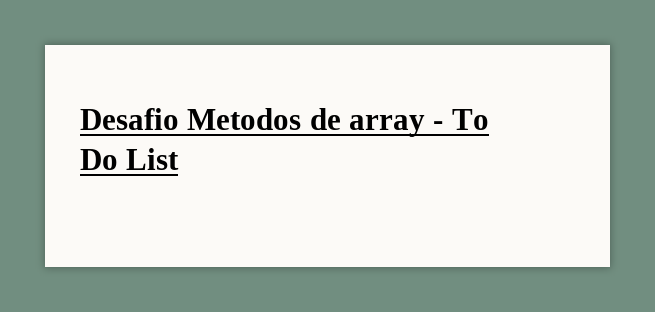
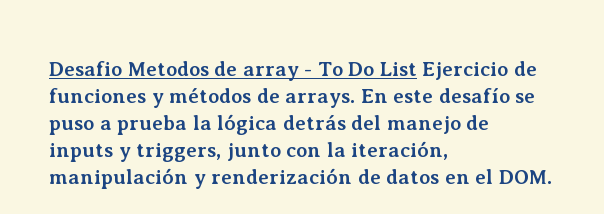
(180, 159) none -> [422,61,537,80] [49,88,536,108] [49,114,490,135] [49,141,449,162] [49,168,552,189] Ejercicio de funciones y métodos de arrays. En este desafío se puso a prueba la lógica detrás del manejo de inputs y triggers, junto con la iteración, manipulación y renderización de datos en el DOM.

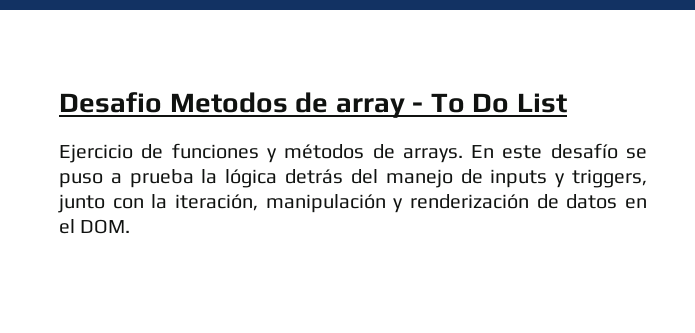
(417, 69) none -> (567, 103) //

